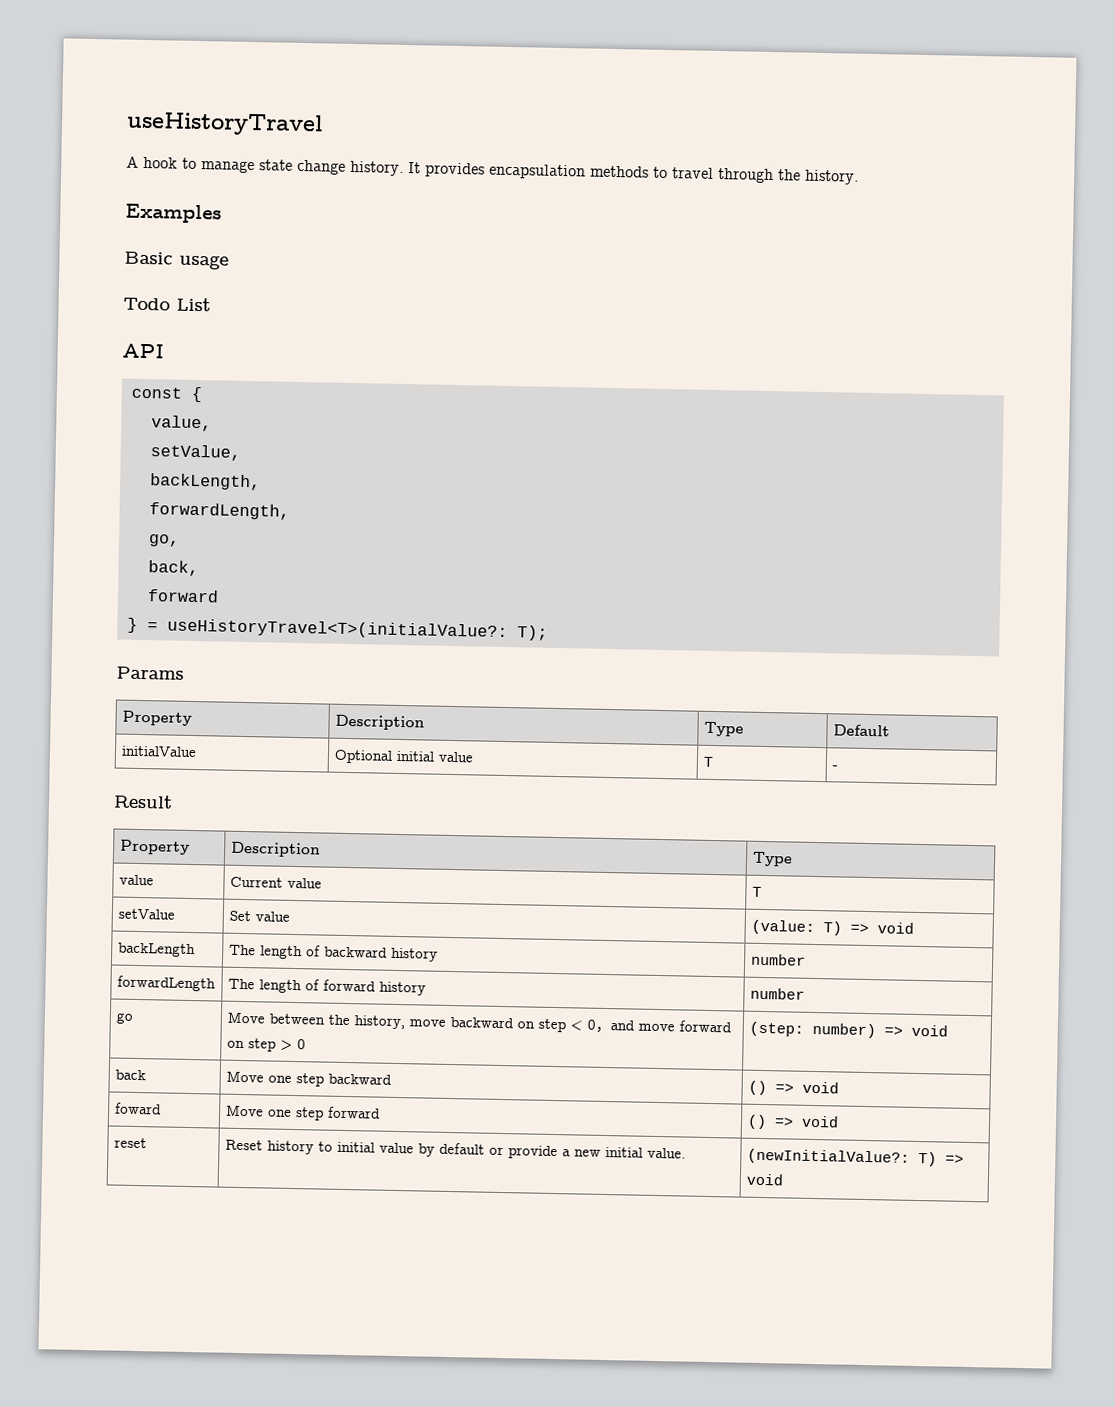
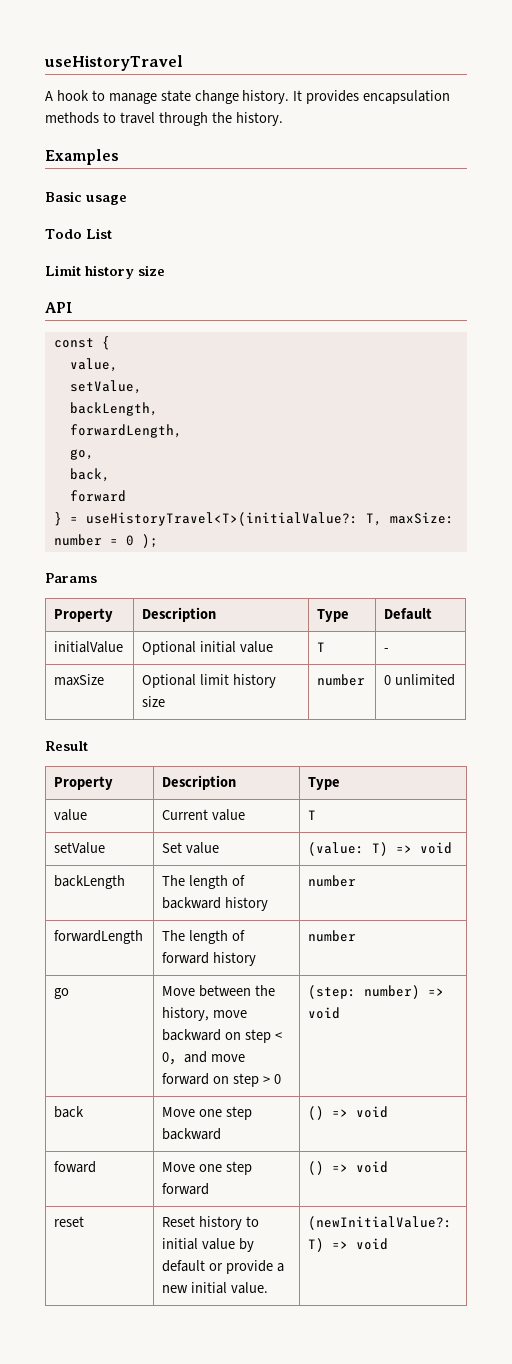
(211, 304) none -> [45,265,165,279] // Limit history size
[516,625,548,641] T); -> [365,512,454,526] [53,534,158,548] T, maxSize: number = 0 );
(838, 767) none -> [54,674,105,686] [142,674,276,688] [142,696,166,707] [317,674,366,686] [384,674,455,686] // maxSize | Optional limit history size | number | 0 unlimited

